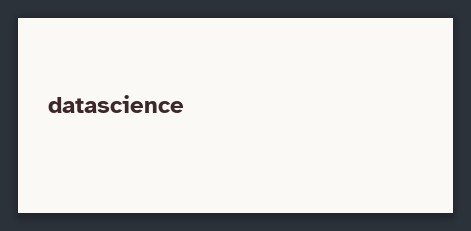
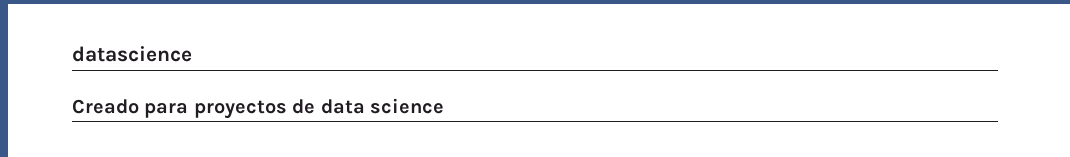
(184, 104) none -> [72,98,444,119] // Creado para proyectos de data science

